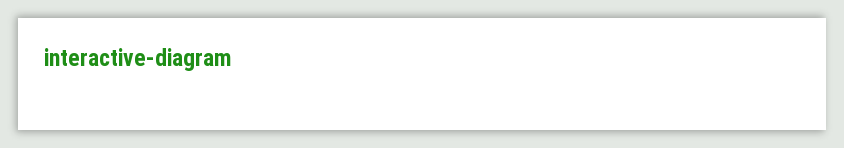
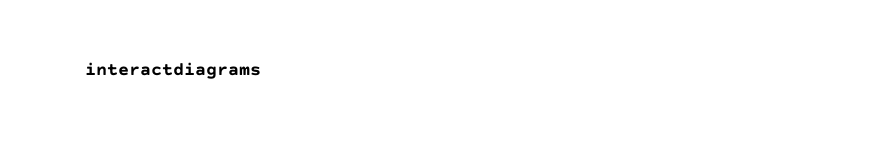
[44,48,231,71] interactive-diagram -> [85,62,261,79] interactdiagrams

